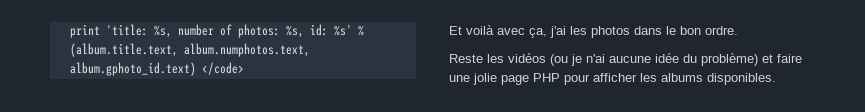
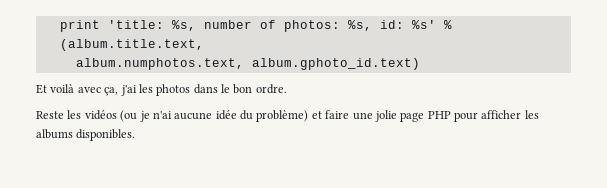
(178, 50) none -> (204, 45) //
[201,62,244,75] </code> -> (420, 64) none

